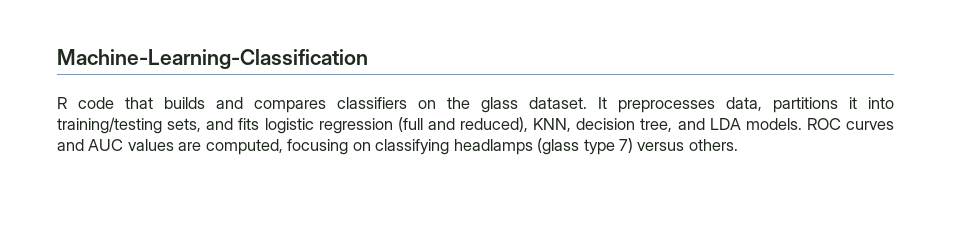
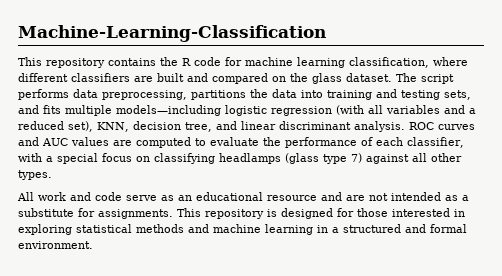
[57,97,894,113] [57,117,528,134] R code that builds and compares classifiers on the glass dataset. It preprocesses data, partitions it into training/testing sets, and fits logistic regression (full and reduced), -> [18,57,468,68] [18,73,454,84] [18,89,471,100] [18,105,476,116] [18,121,93,132] This repository contains the R code for machine learning classification, where different classifiers are built and compared on the glass dataset. The script performs data preprocessing, partitions the data into training and testing sets, and fits multiple models—including logistic regression (with all variables and a reduced set),
[709,118,802,130] LDA models. -> [241,121,405,132] linear discriminant analysis.
[205,139,349,155] computed, focusing -> [136,137,464,148] [18,153,132,164] computed to evaluate the performance of each classifier, with a special focus
[637,139,738,151] versus others. -> [366,153,462,164] [18,170,52,180] [17,192,469,201] [18,208,465,219] [18,224,467,235] [18,241,93,249] against all other types. // All work and code serve as an educational resource and are not intended as a substitute for assignments. This repository is designed for those interested in exploring statistical methods and machine learning in a structured and formal environment.

